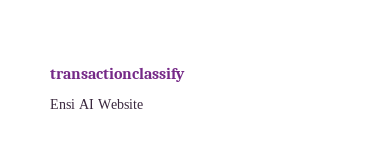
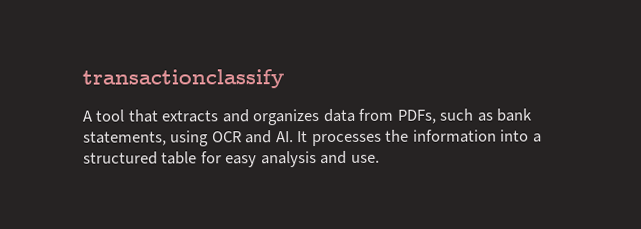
[50,99,143,109] Ensi AI Website -> [82,108,534,126] [83,129,542,147] [83,150,380,168] A tool that extracts and organizes data from PDFs, such as bank statements, using OCR and AI. It processes the information into a structured table for easy analysis and use.

